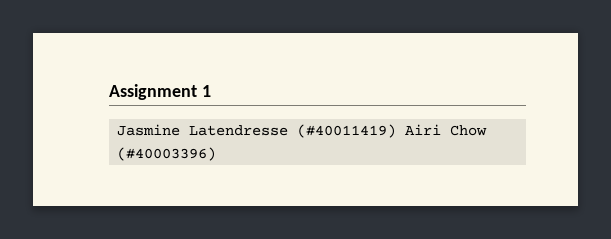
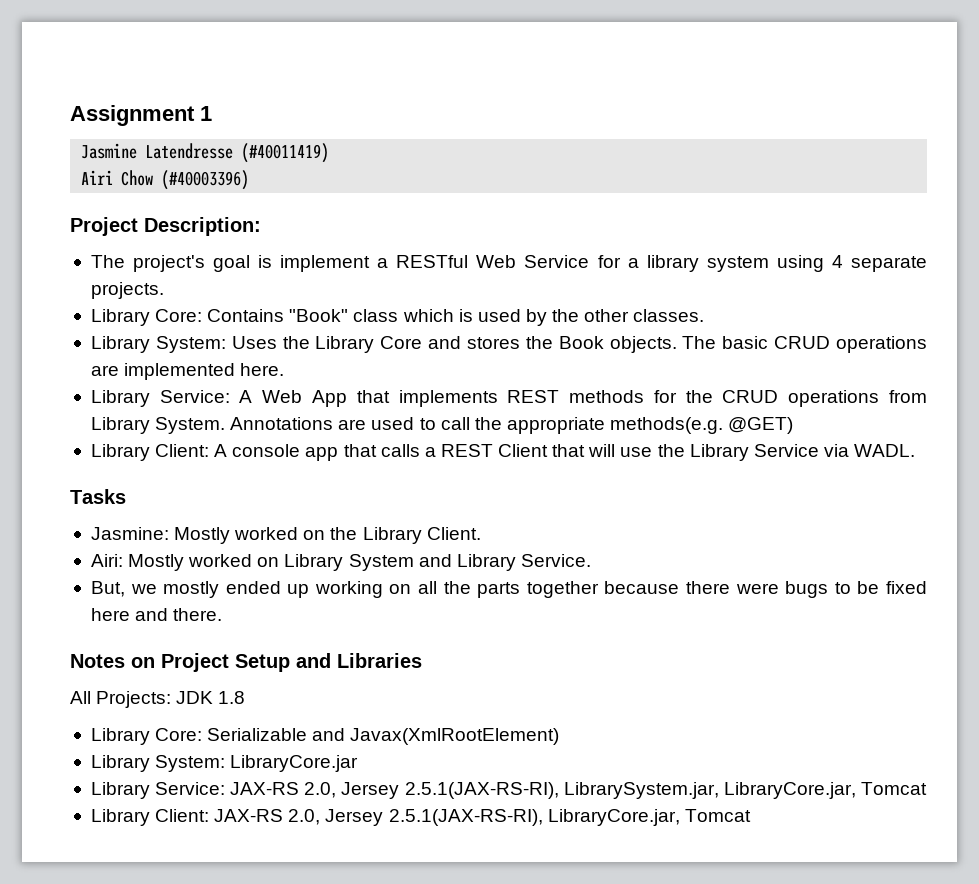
(397, 131) none -> (330, 153) //
(217, 154) none -> [70,217,261,236] [90,255,928,272] [90,282,164,299] [90,309,705,326] [90,336,928,353] [90,363,285,380] [90,390,927,407] [90,417,794,434] [90,444,916,461] [70,489,126,504] [90,527,481,544] [90,554,591,571] [90,581,928,598] [90,608,223,621] [70,653,422,672] [70,691,246,708] [90,728,560,745] [90,755,359,772] [90,782,927,799] [90,809,751,826] // Project Description: // The project's goal is implement a RESTful Web Service for a library system using 4 separate projects. // Library Core: Contains "Book" class which is used by the other classes. // Library System: Uses the Library Core and stores the Book objects. The basic CRUD operations are implemented here. // Library Service: A Web App that implements REST methods for the CRUD operations from Library System. Annotations are used to call the appropriate methods(e.g. @GET) // Library Client: A console app that calls a REST Client that will use the Library Service via WADL. // Tasks // Jasmine: Mostly worked on the Library Client. // Airi: Mostly worked on Library System and Library Service. // But, we mostly ended up working on all the parts together because there were bugs to be fixed here and there. // Notes on Project Setup and Libraries // All Projects: JDK 1.8 // Library Core: Serializable and Javax(XmlRootElement) // Library System: LibraryCore.jar // Library Service: JAX-RS 2.0, Jersey 2.5.1(JAX-RS-RI), LibrarySystem.jar, LibraryCore.jar, Tomcat // Library Client: JAX-RS 2.0, Jersey 2.5.1(JAX-RS-RI), LibraryCore.jar, Tomcat

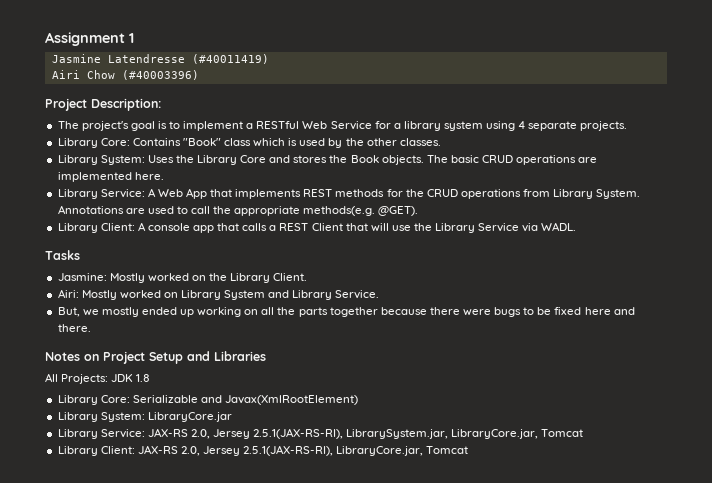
(273, 261) none -> [169,121,181,129] to
[728,417,794,434] @GET) -> [378,206,419,216] @GET).

